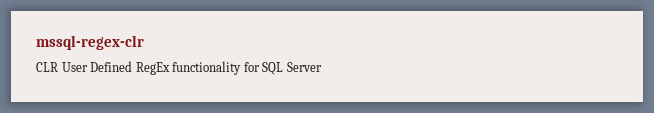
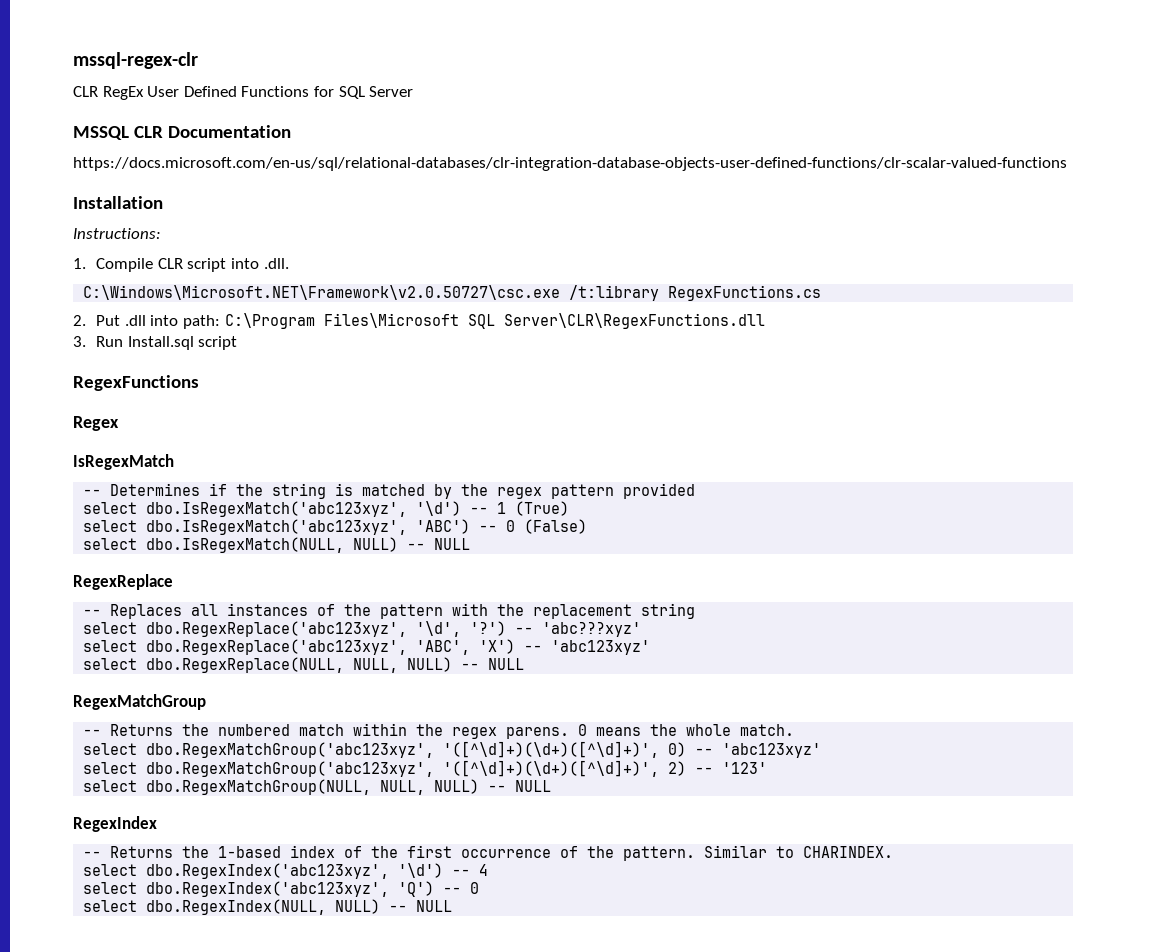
(58, 67) none -> [102,86,144,100] RegEx
[135,61,242,75] RegEx functionality -> [241,86,310,97] Functions
(322, 67) none -> [73,125,291,140] [73,157,1067,171] [73,196,163,209] [73,228,161,239] [73,258,289,272] [83,285,822,301] [73,313,765,329] [73,336,238,350] [73,375,199,391] [73,416,119,431] [73,454,174,470] [83,483,696,499] [83,501,570,517] [83,519,588,535] [83,537,471,553] [73,574,173,590] [83,603,696,619] [83,621,642,637] [83,639,651,655] [83,657,525,673] [73,694,206,710] [83,723,795,739] [83,741,822,758] [83,760,768,777] [83,779,552,795] [73,816,157,832] [83,845,894,861] [83,863,489,879] [83,881,480,897] [83,899,453,915] // MSSQL CLR Documentation // https://docs.microsoft.com/en-us/sql/relational-databases/clr-integration-database-objects-user-defined-functions/clr-scalar-valued-functions // Installation // Instructions: // 1. Compile CLR script into .dll. // C:\Windows\Microsoft.NET\Framework\v2.0.50727\csc.exe /t:library RegexFunctions.cs // 2. Put .dll into path: C:\Program Files\Microsoft SQL Server\CLR\RegexFunctions.dll // 3. Run Install.sql script // RegexFunctions // Regex // IsRegexMatch // -- Determines if the string is matched by the regex pattern provided // select dbo.IsRegexMatch('abc123xyz', '\d') -- 1 (True) // select dbo.IsRegexMatch('abc123xyz', 'ABC') -- 0 (False) // select dbo.IsRegexMatch(NULL, NULL) -- NULL // RegexReplace // -- Replaces all instances of the pattern with the replacement string // select dbo.RegexReplace('abc123xyz', '\d', '?') -- 'abc???xyz' // select dbo.RegexReplace('abc123xyz', 'ABC', 'X') -- 'abc123xyz' // select dbo.RegexReplace(NULL, NULL, NULL) -- NULL // RegexMatchGroup // -- Returns the numbered match within the regex parens. 0 means the whole match. // select dbo.RegexMatchGroup('abc123xyz', '([^\d]+)(\d+)([^\d]+)', 0) -- 'abc123xyz' // select dbo.RegexMatchGroup('abc123xyz', '([^\d]+)(\d+)([^\d]+)', 2) -- '123' // select dbo.RegexMatchGroup(NULL, NULL, NULL) -- NULL // RegexIndex // -- Returns the 1-based index of the first occurrence of the pattern. Similar to CHARINDEX. // select dbo.RegexIndex('abc123xyz', '\d') -- 4 // select dbo.RegexIndex('abc123xyz', 'Q') -- 0 // select dbo.RegexIndex(NULL, NULL) -- NULL

